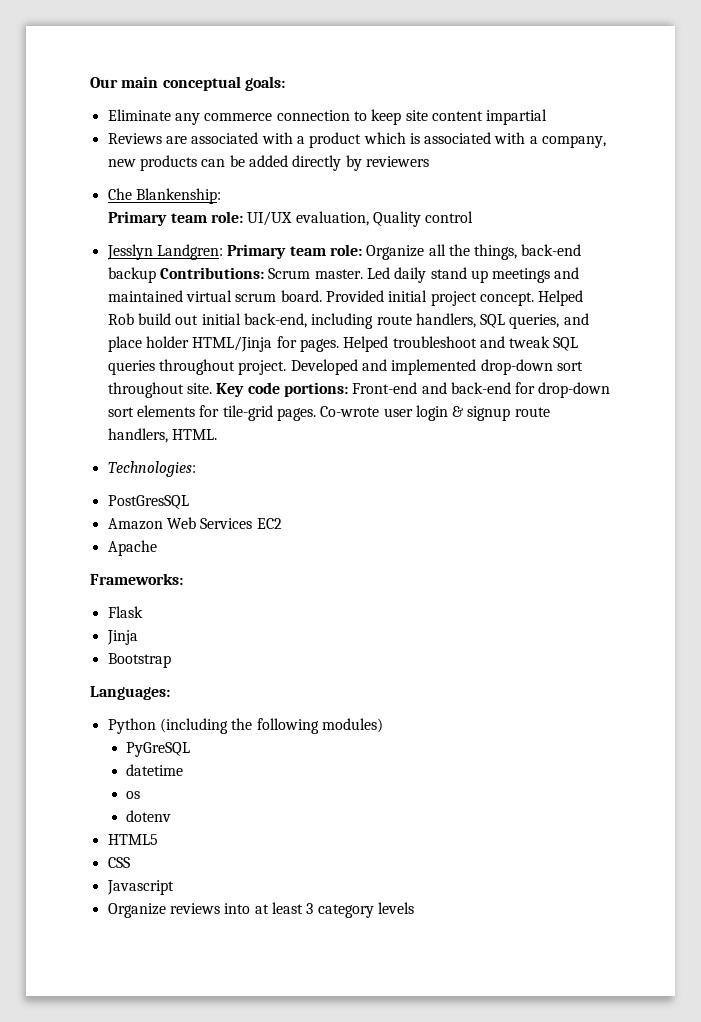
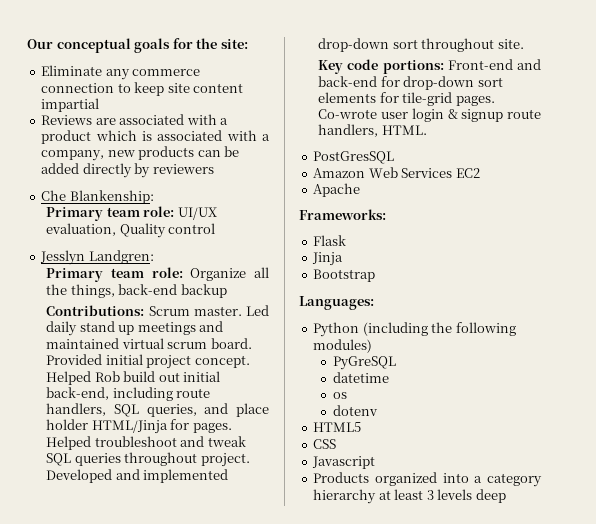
[121,76,285,91] main conceptual goals: -> [56,38,248,53] conceptual goals for the site:
(223, 252) none -> (154, 257) //
(156, 275) none -> (227, 291) //
(212, 388) none -> (524, 44) //
[107,461,196,477] // Technologies: -> (427, 130) none
[107,903,251,918] Organize reviews into -> [313,472,542,487] [313,489,377,504] Products organized into a category hierarchy
[317,902,414,918] category levels -> [437,489,506,503] levels deep

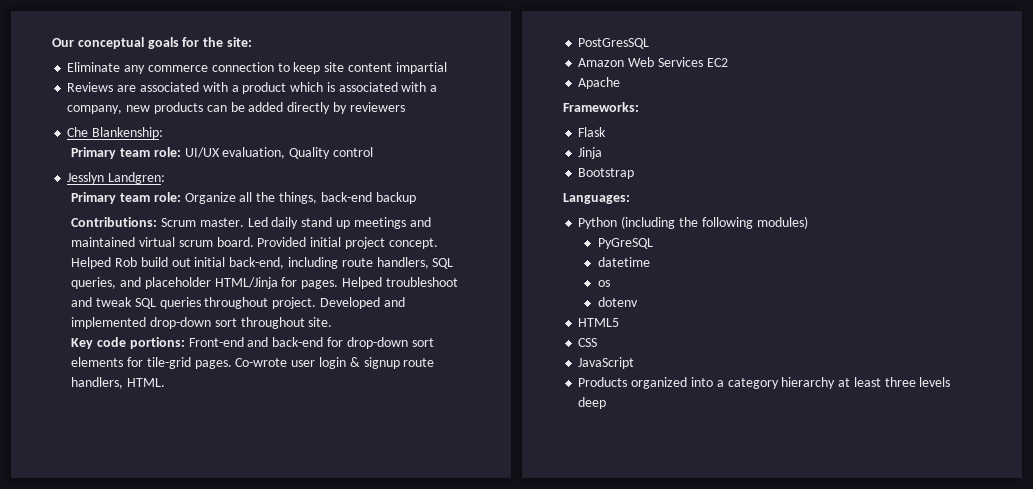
[236,403,270,417] [46,419,89,430] place holder -> [144,277,211,289] placeholder
[312,456,376,469] Javascript -> [578,357,635,369] JavaScript
[426,490,434,500] 3 -> [884,377,916,387] three

